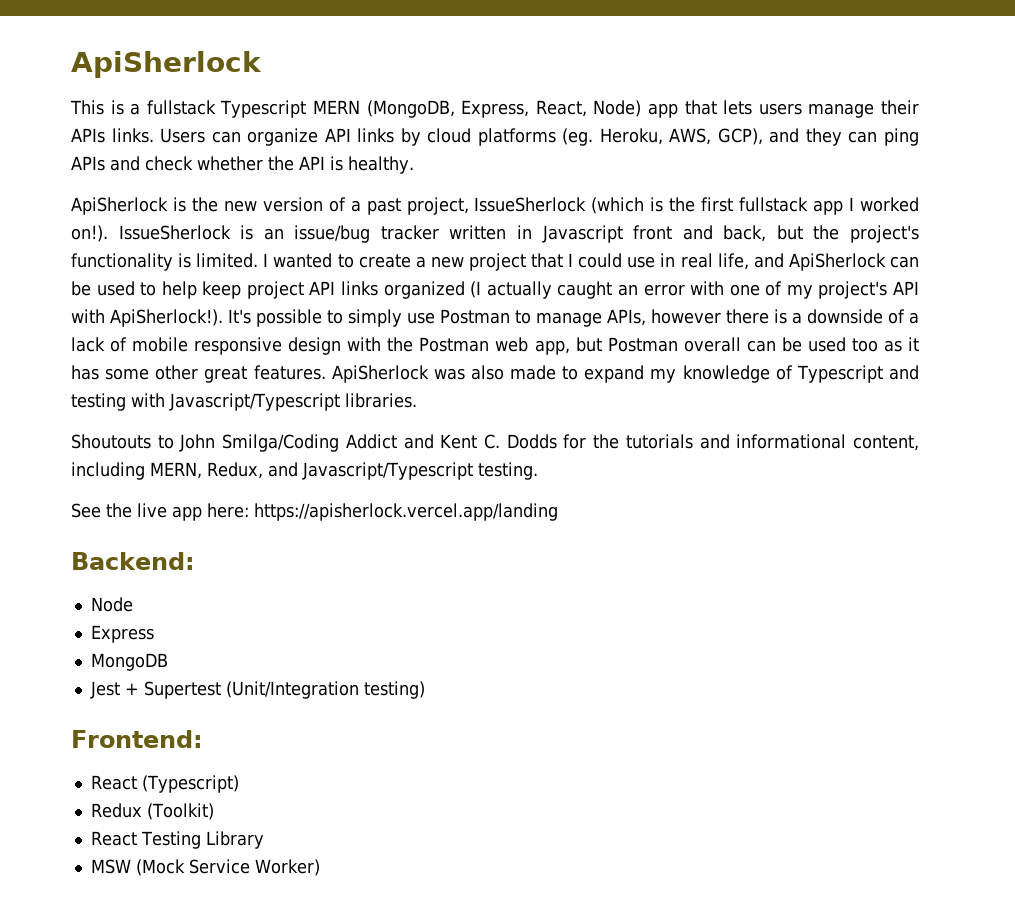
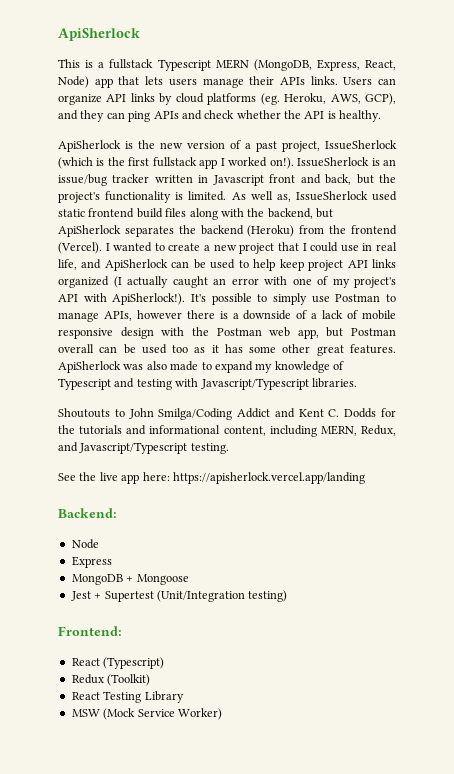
(259, 260) none -> [231,191,397,202] [58,208,333,220] [58,225,397,237] [58,242,102,254] As well as, IssueSherlock used static frontend build files along with the backend, but ApiSherlock separates the backend (Heroku) from the frontend (Vercel).
(168, 662) none -> [126,574,189,585] + Mongoose

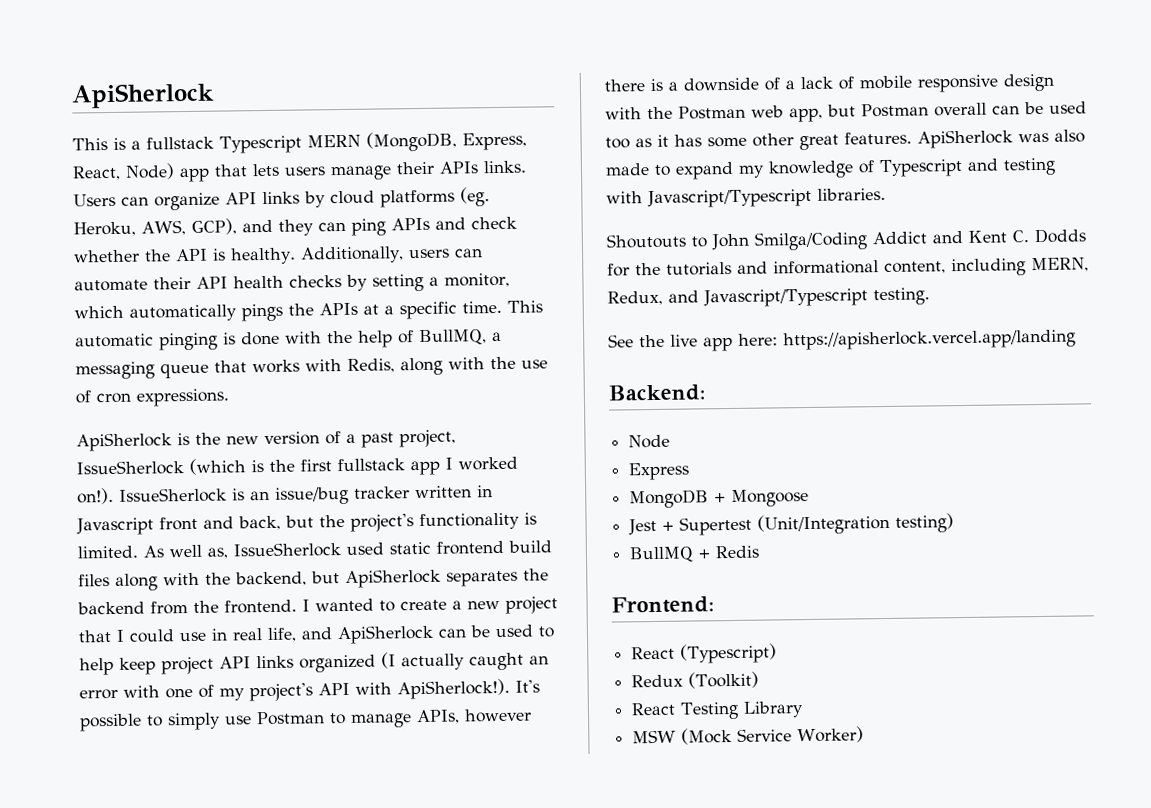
(382, 116) none -> [299,246,483,264] [74,272,510,292] [74,300,543,322] [75,329,502,351] [75,356,548,380] [75,388,229,407] Additionally, users can automate their API health checks by setting a monitor, which automatically pings the APIs at a specific time. This automatic pinging is done with the help of BullMQ, a messaging queue that works with Redis, along with the use of cron expressions.
[247,225,295,237] (Heroku) -> (145, 608) none
[351,225,397,235] [58,242,102,254] frontend (Vercel). -> [224,599,297,614] frontend.
(288, 596) none -> [629,545,760,563] // BullMQ + Redis

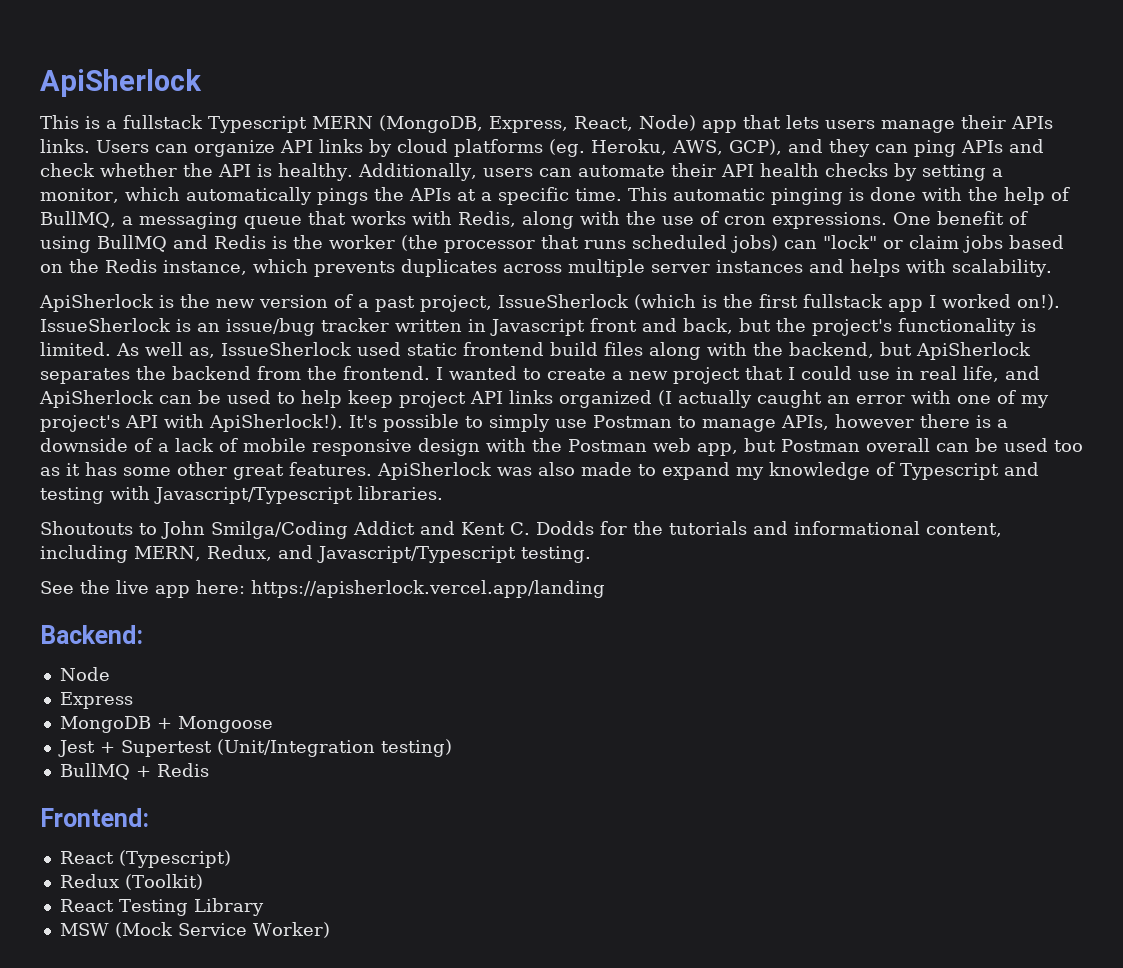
(229, 397) none -> [892,211,1028,225] [40,235,1064,253] [40,259,1052,277] One benefit of using BullMQ and Redis is the worker (the processor that runs scheduled jobs) can "lock" or claim jobs based on the Redis instance, which prevents duplicates across multiple server instances and helps with scalability.

